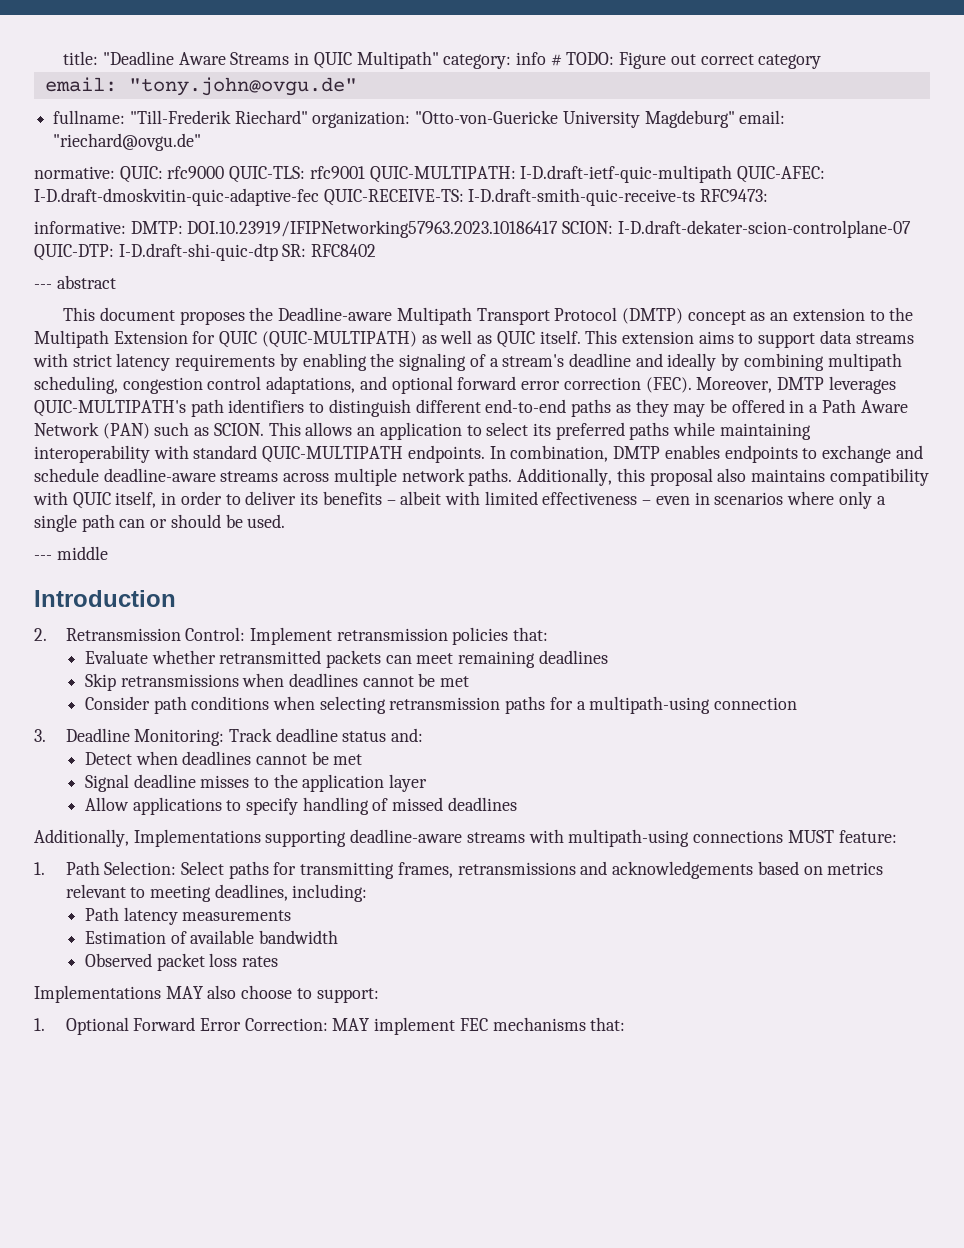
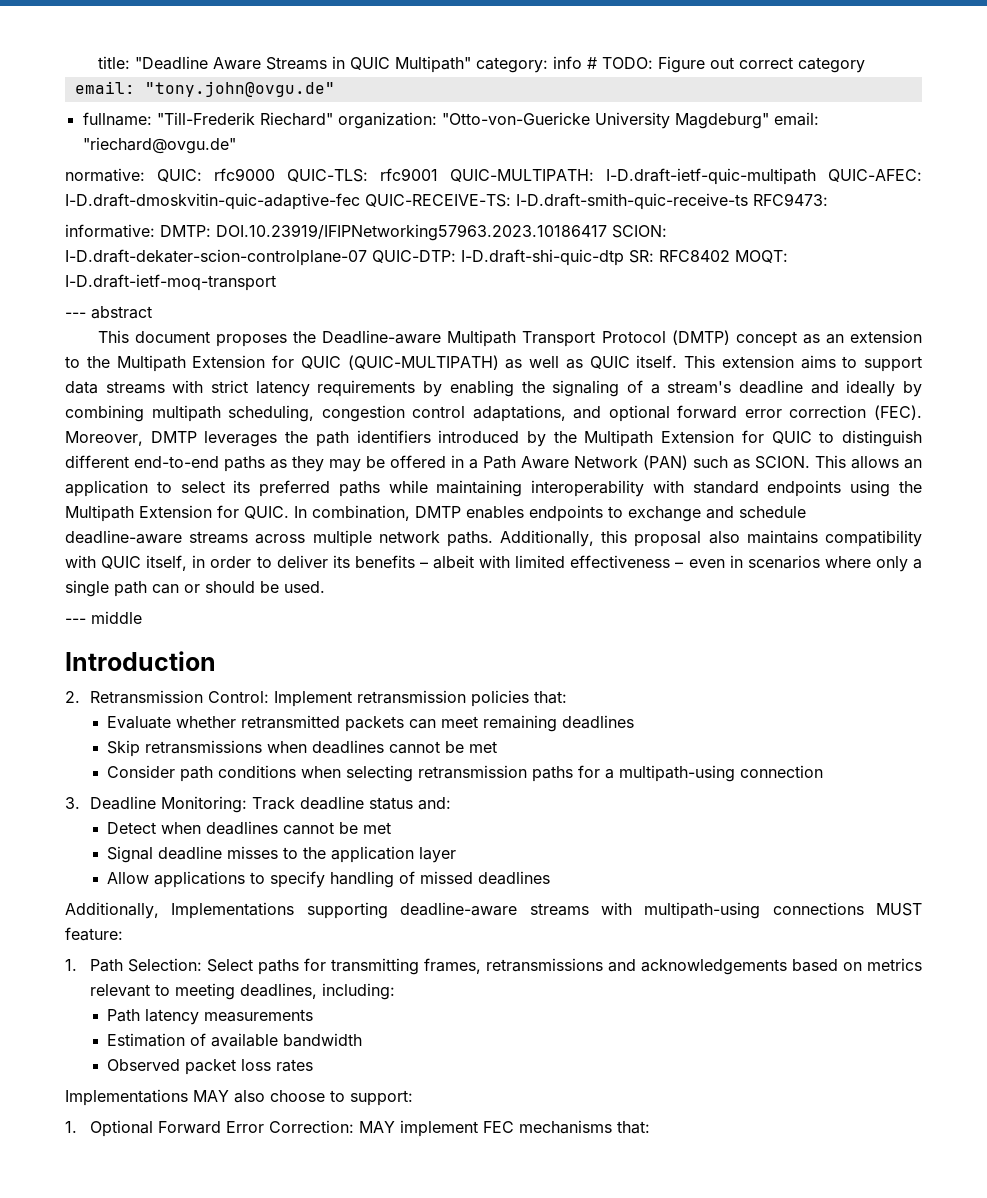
(377, 250) none -> [735,250,788,263] [65,274,276,291] MOQT: I-D.draft-ietf-moq-transport
[34,400,186,417] QUIC-MULTIPATH's -> [285,431,309,443] the
(305, 406) none -> [438,430,812,447] introduced by the Multipath Extension for QUIC
[262,445,485,463] QUIC-MULTIPATH endpoints. -> [767,480,922,497] [65,505,289,522] endpoints using the Multipath Extension for QUIC.

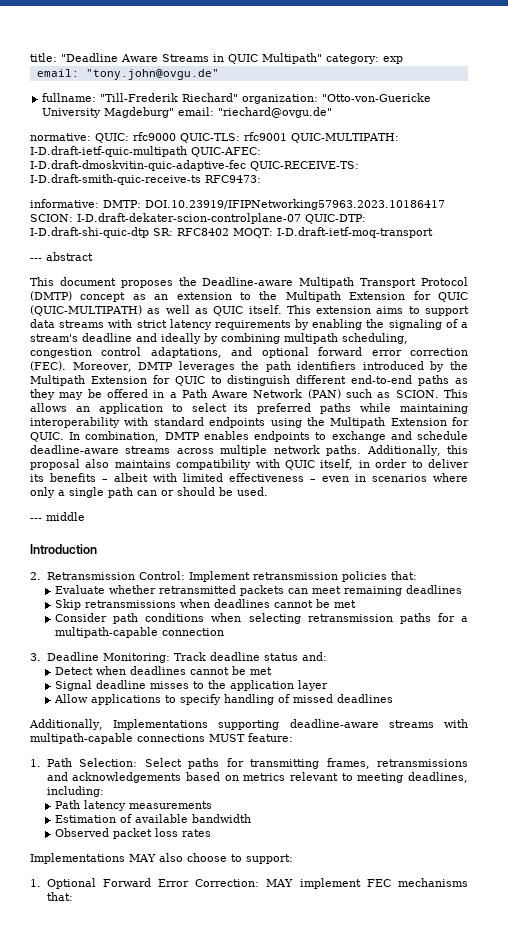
[552,56,865,73] info # TODO: Figure out correct category -> [383,56,403,64] exp
[619,765,736,782] multipath-using -> [55,627,159,638] multipath-capable
[644,902,761,919] multipath-using -> [30,733,133,744] multipath-capable

